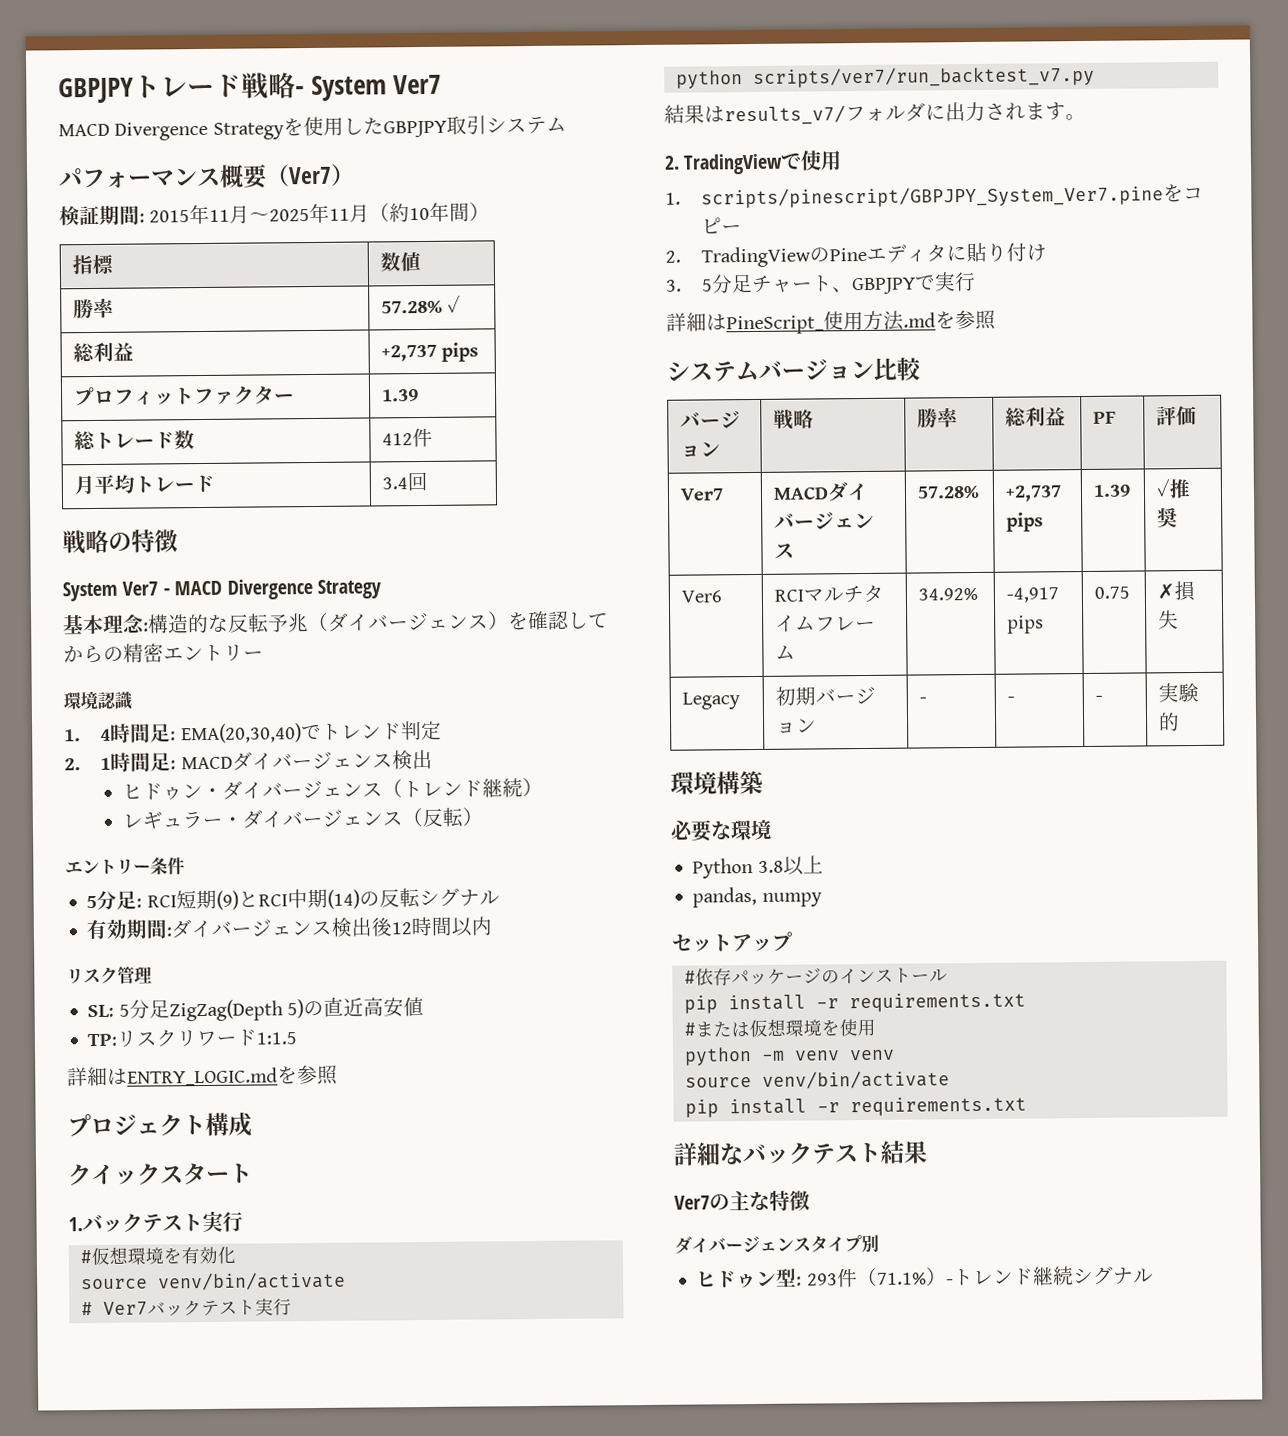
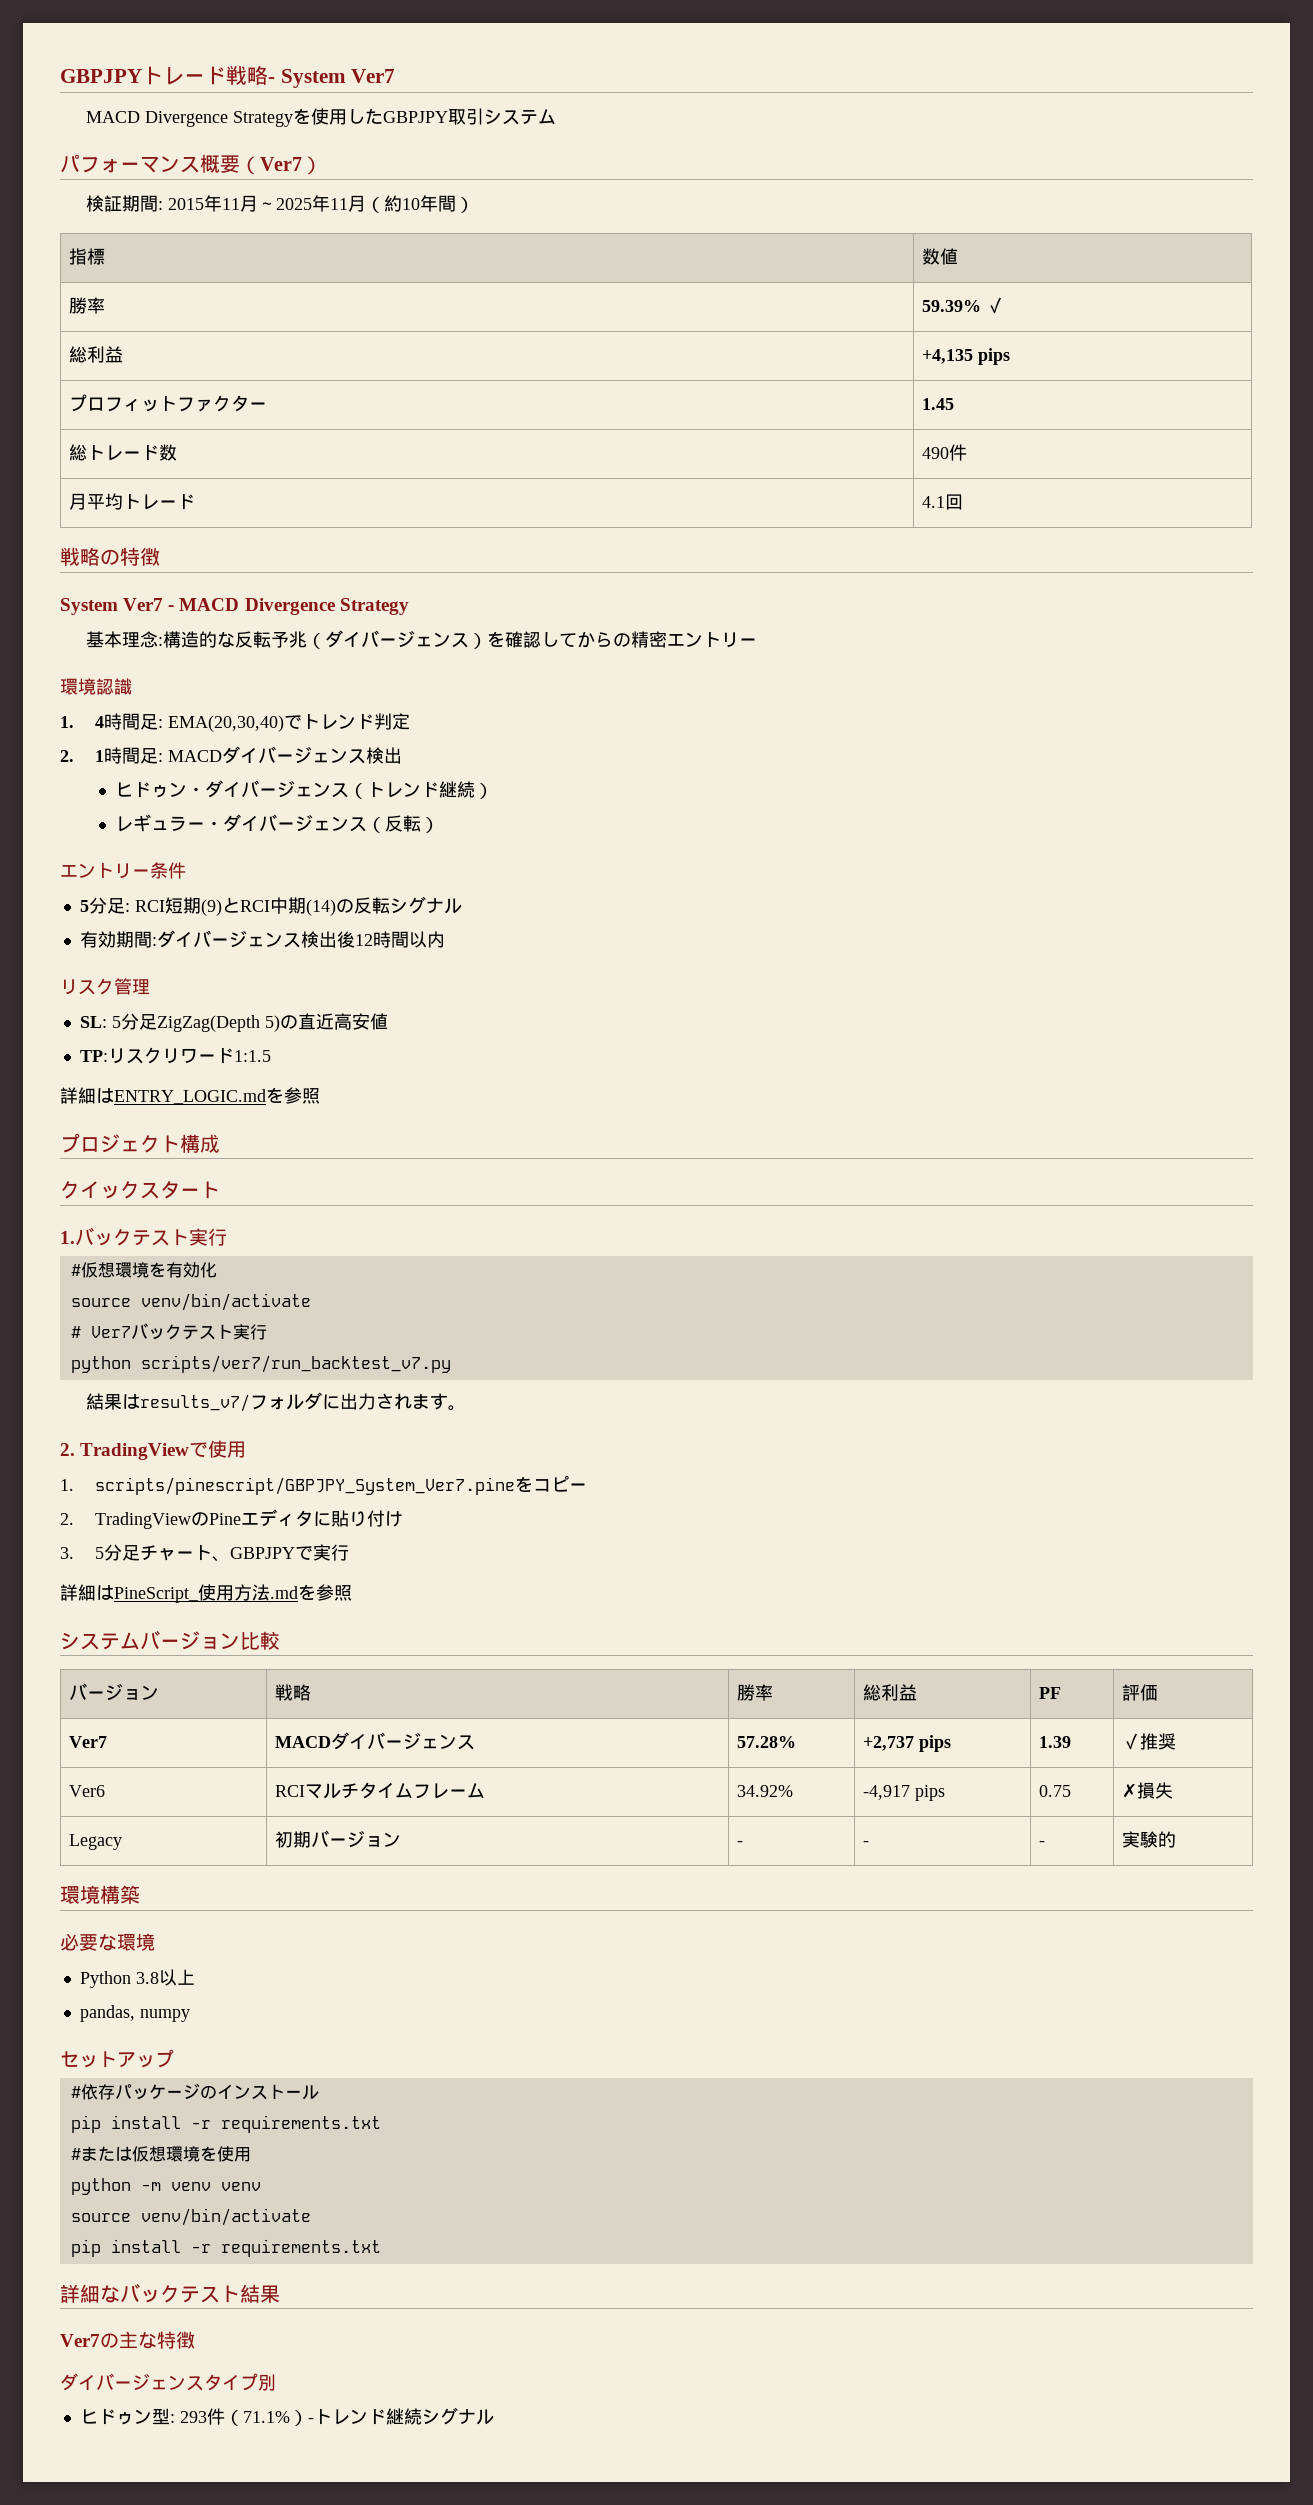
[381,299,444,314] 57.28% -> [922,300,982,312] 59.39%
[381,344,438,362] +2,737 -> [922,349,974,364] +4,135
[382,389,420,402] 1.39 -> [922,398,955,410] 1.45
[382,433,414,446] 412 -> [922,447,950,459] 490
[382,477,409,490] 3.4 -> [922,496,946,508] 4.1

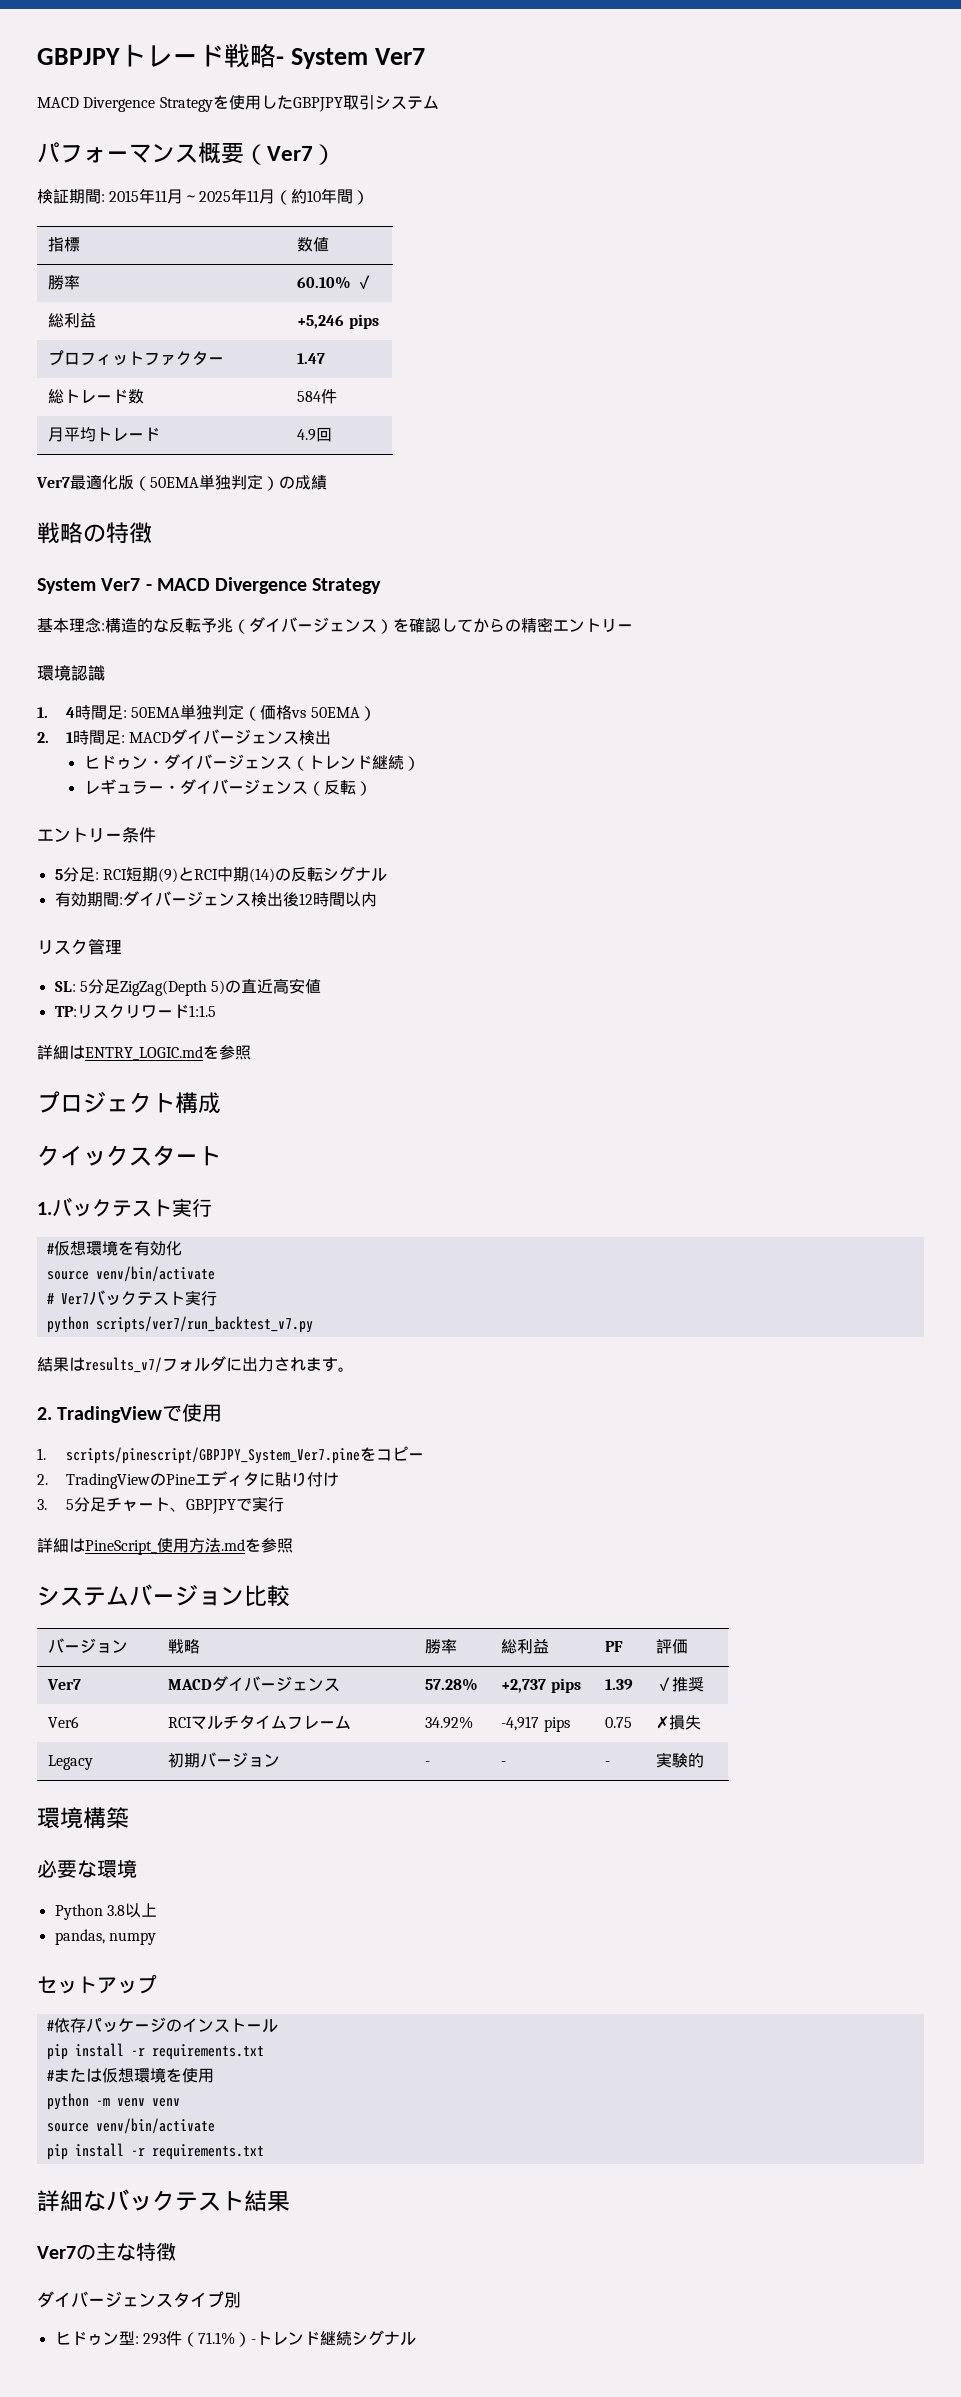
[922,300,982,312] 59.39% -> [297,276,352,289] 60.10%
[922,349,974,364] +4,135 -> [297,315,345,329] +5,246
[922,398,955,410] 1.45 -> [297,353,326,364] 1.47
[922,447,950,459] 490 -> [297,391,322,402] 584
[922,496,946,508] 4.1 -> [297,429,317,441] 4.9
(964, 502) none -> [36,474,327,491] // Ver7最適化版（50EMA単独判定）の成績
[168,713,411,732] EMA(20,30,40)でトレンド判定 -> [131,704,376,721] 50EMA単独判定（価格vs 50EMA）

